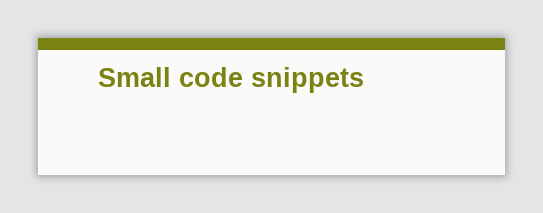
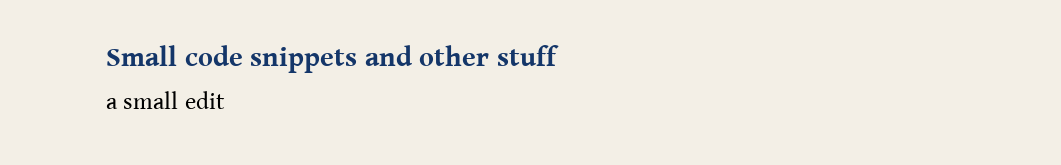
(364, 80) none -> [364,45,559,66] [106,91,225,109] and other stuff // a small edit

